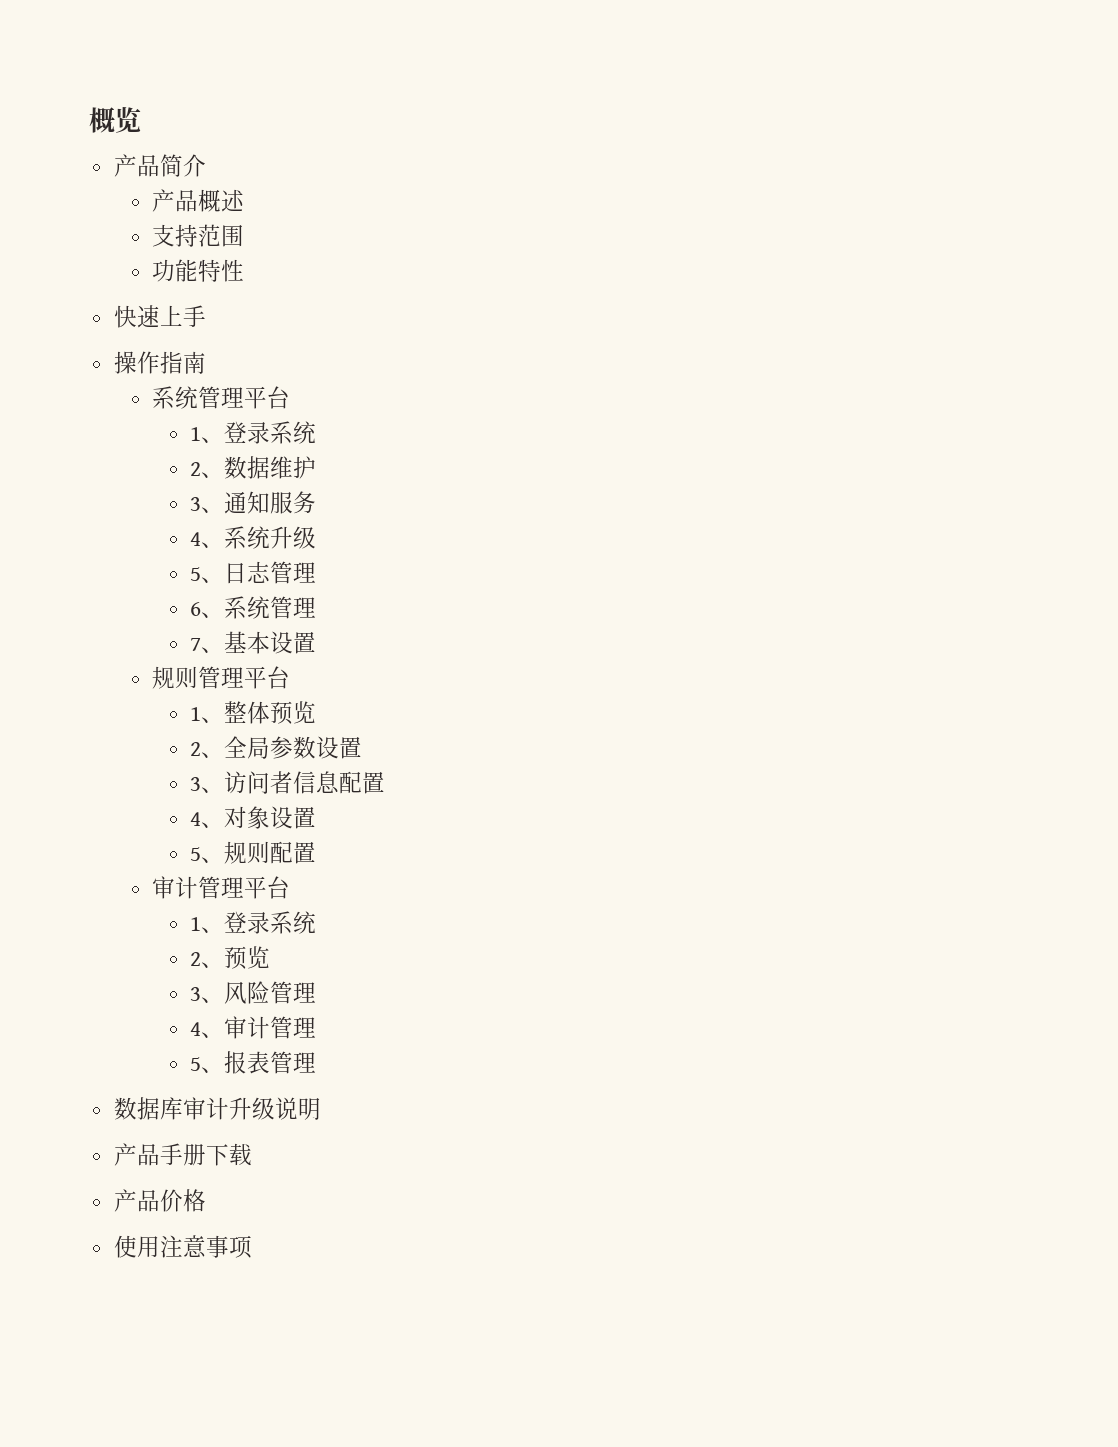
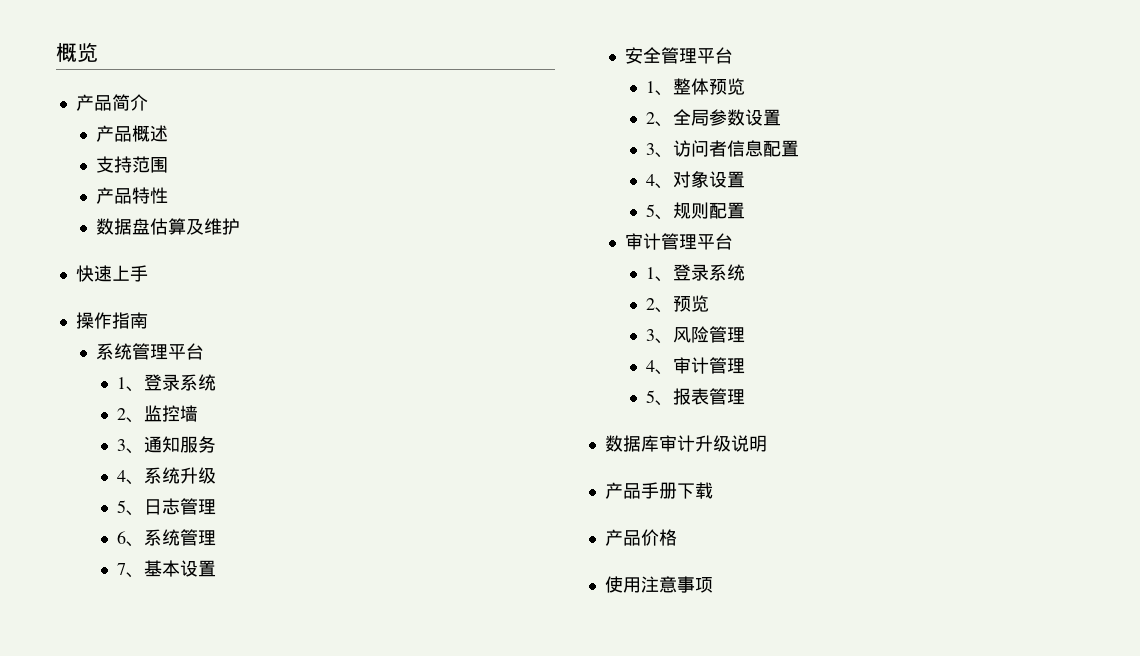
[151,259,198,282] 功能 -> [96,187,133,204] 产品
(244, 270) none -> [96,218,241,235] // 数据盘估算及维护
[223,456,316,479] 数据维护 -> [143,405,198,422] 监控墙
[151,666,198,689] 规则 -> [625,47,662,64] 安全

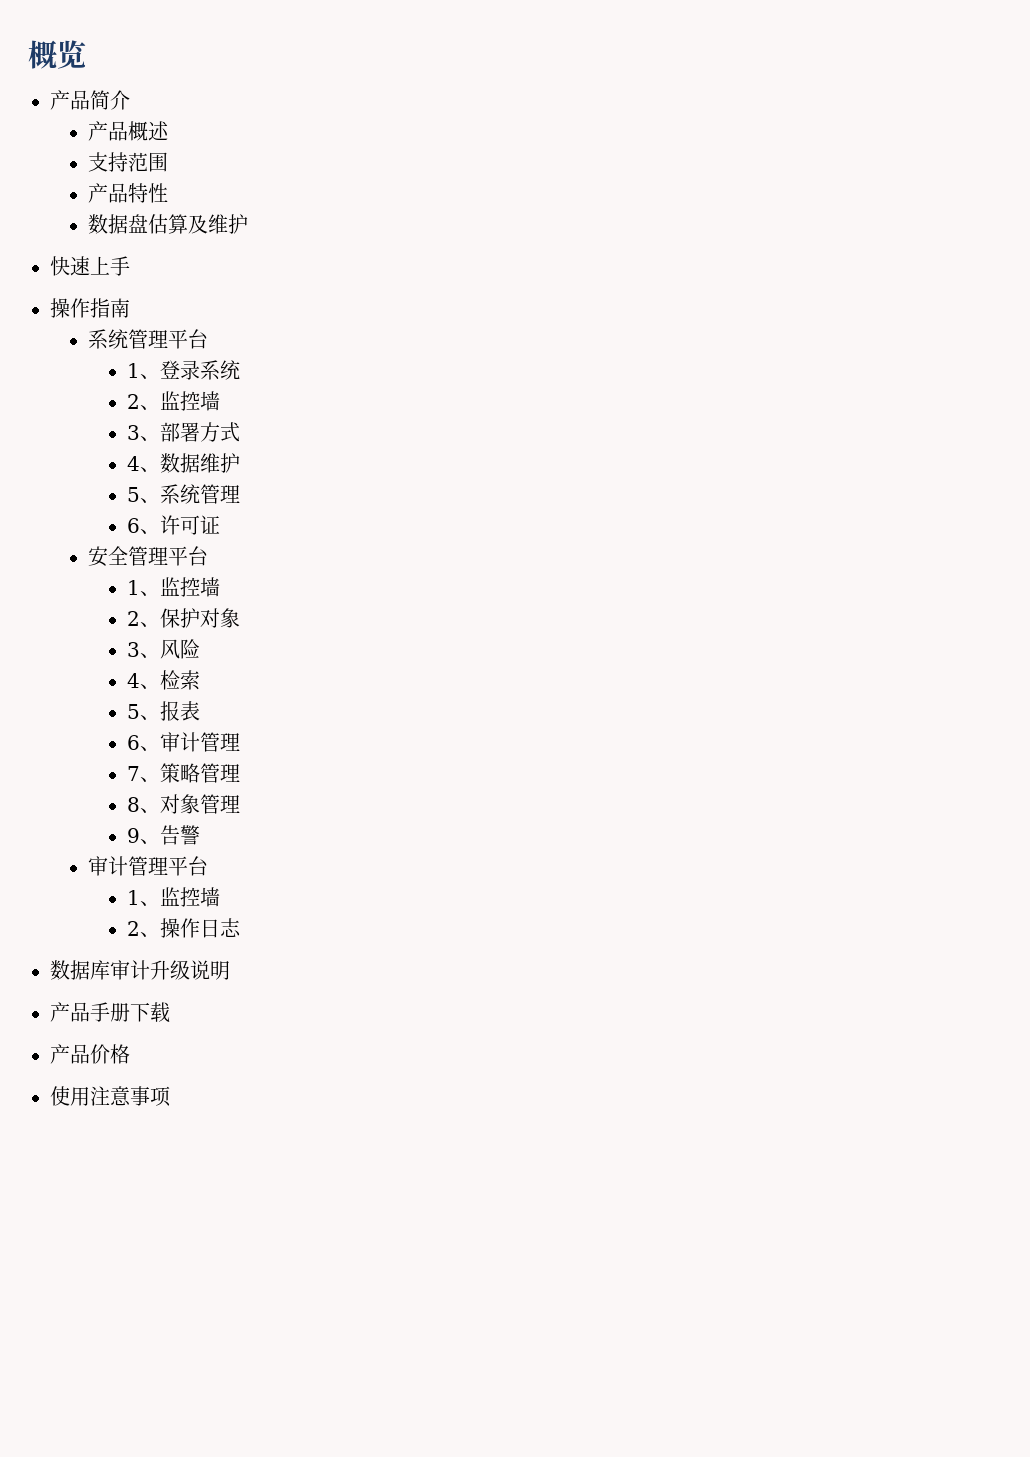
[143,436,216,453] [116,467,216,485] [116,498,216,516] [116,531,144,547] 通知服务 // 4、系统升级 // 5、日志管理 // 6、 -> [159,422,240,442] [126,453,240,473] [126,487,160,503] 部署方式 // 4、数据维护 // 5、
[116,560,216,578] 7、基本设置 -> [126,515,220,535] 6、许可证
[672,78,745,95] [645,109,781,127] [645,140,799,158] [645,171,745,189] [645,202,745,220] 整体预览 // 2、全局参数设置 // 3、访问者信息配置 // 4、对象设置 // 5、规则配置 -> [159,577,220,597] [126,608,240,628] [126,639,200,659] [126,670,200,690] [126,701,200,721] [126,732,240,752] [126,763,240,783] [126,794,240,814] [126,825,200,845] 监控墙 // 2、保护对象 // 3、风险 // 4、检索 // 5、报表 // 6、审计管理 // 7、策略管理 // 8、对象管理 // 9、告警
[672,264,745,281] [645,295,709,313] [645,326,745,344] [645,357,745,375] [645,388,745,406] 登录系统 // 2、预览 // 3、风险管理 // 4、审计管理 // 5、报表管理 -> [159,887,220,907] [126,918,241,938] 监控墙 // 2、操作日志

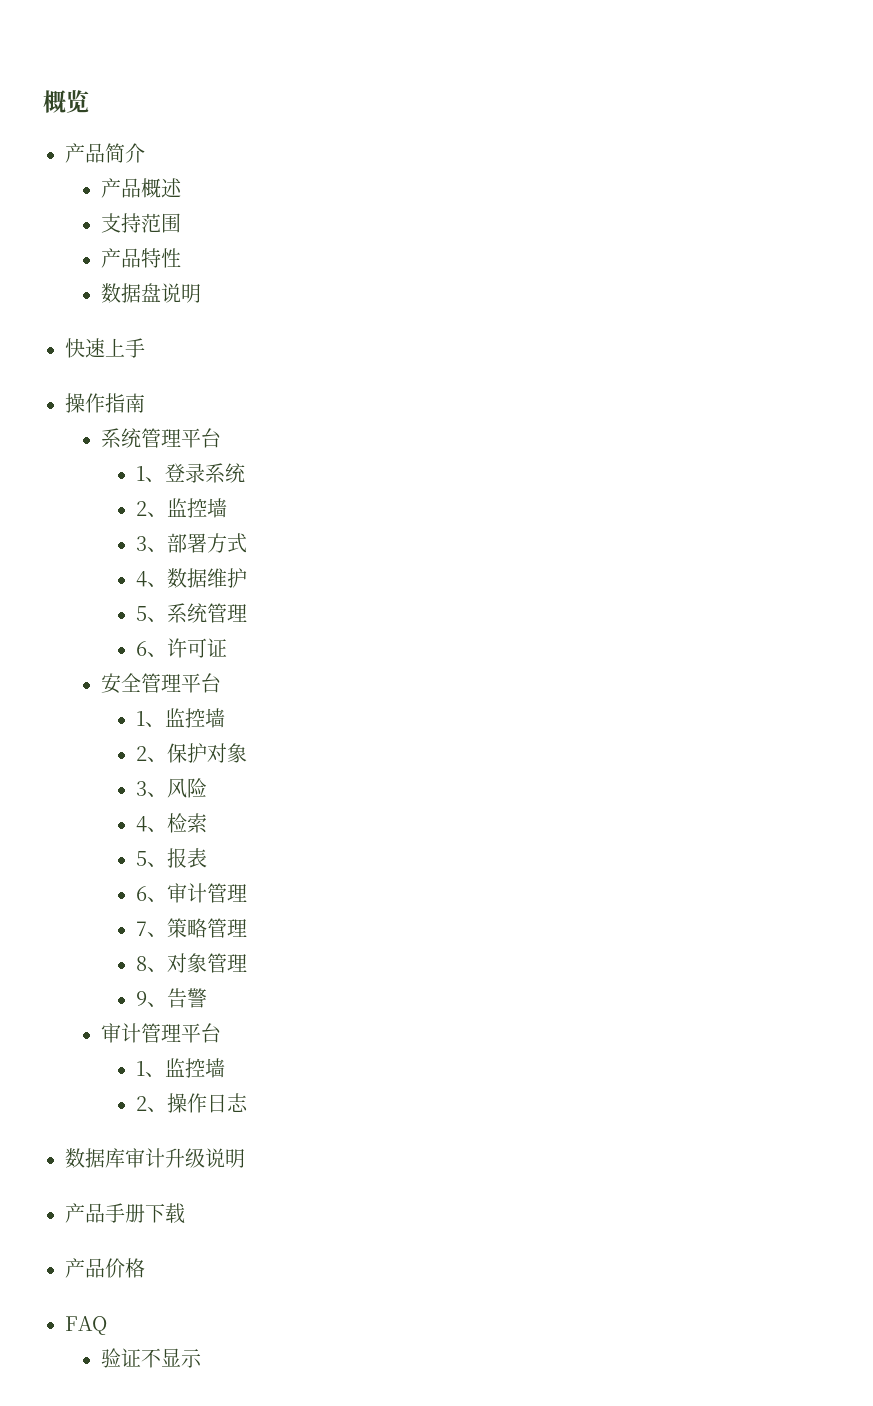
[148,214,249,234] 估算及维护 -> [160,283,201,303] 说明
[50,1086,171,1107] 使用注意事项 -> [65,1316,107,1335] [100,1348,202,1368] FAQ // 验证不显示

